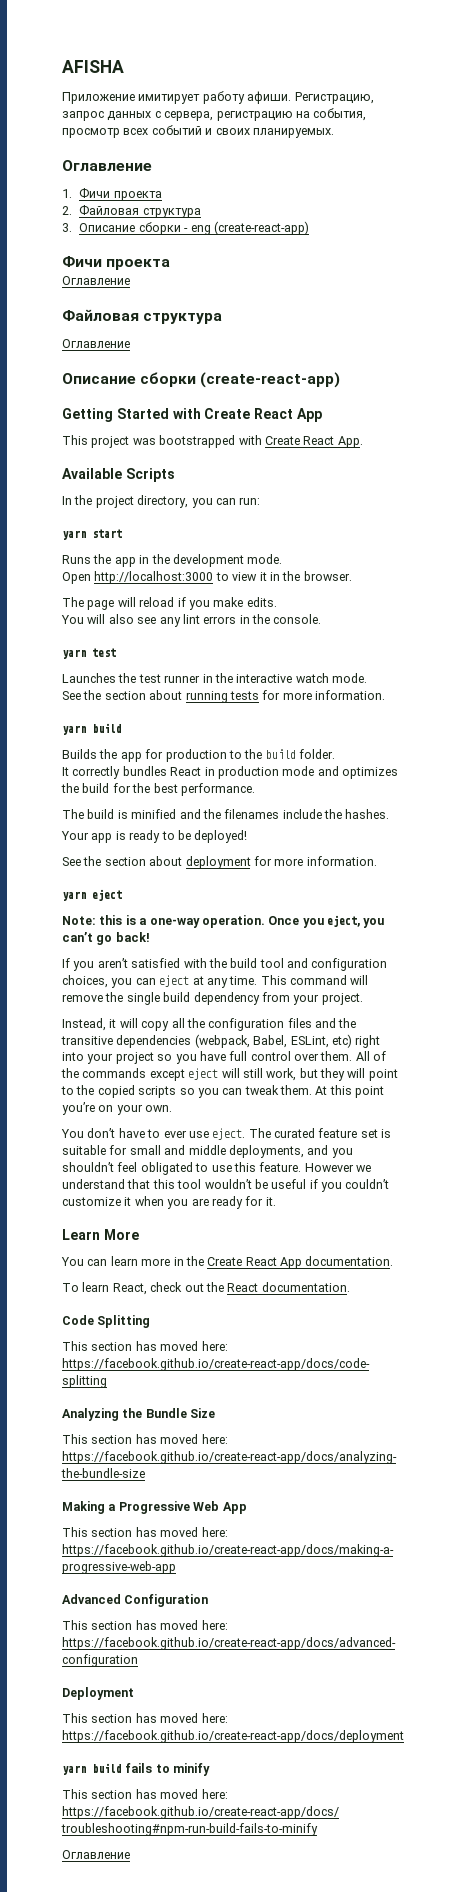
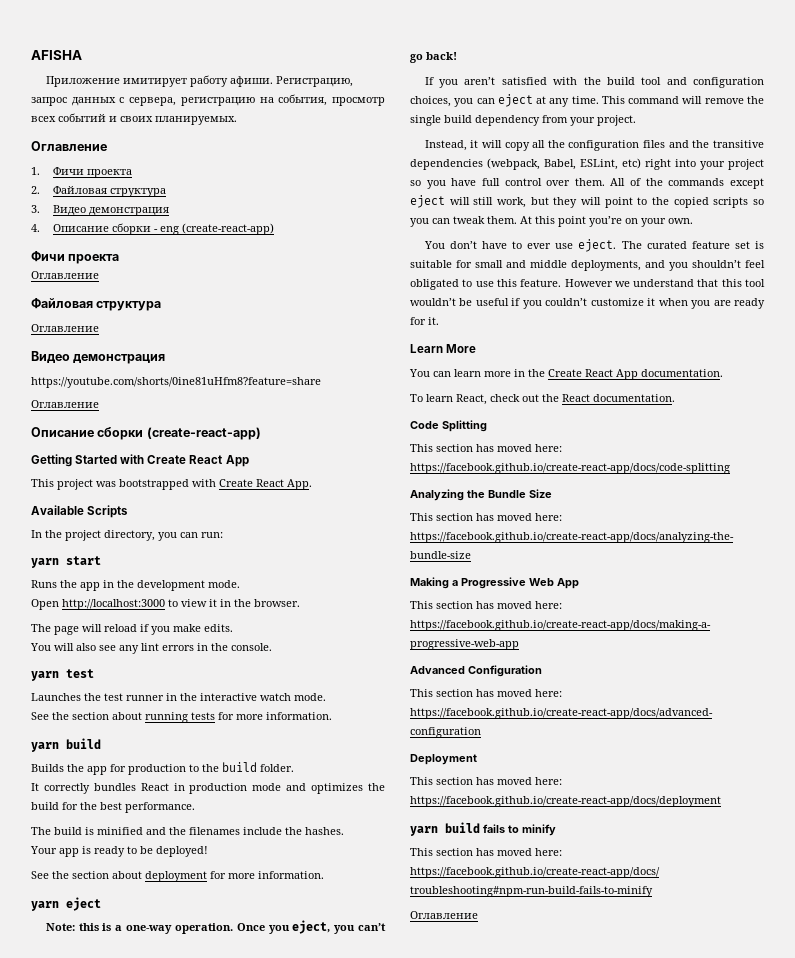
(72, 227) none -> [52,205,169,216] [31,224,40,232] Видео демонстрация // 4.
(130, 343) none -> [31,351,166,364] [31,377,321,388] [31,400,99,408] // Видео демонстрация // https://youtube.com/shorts/0ine81uHfm8?feature=share // Оглавление

